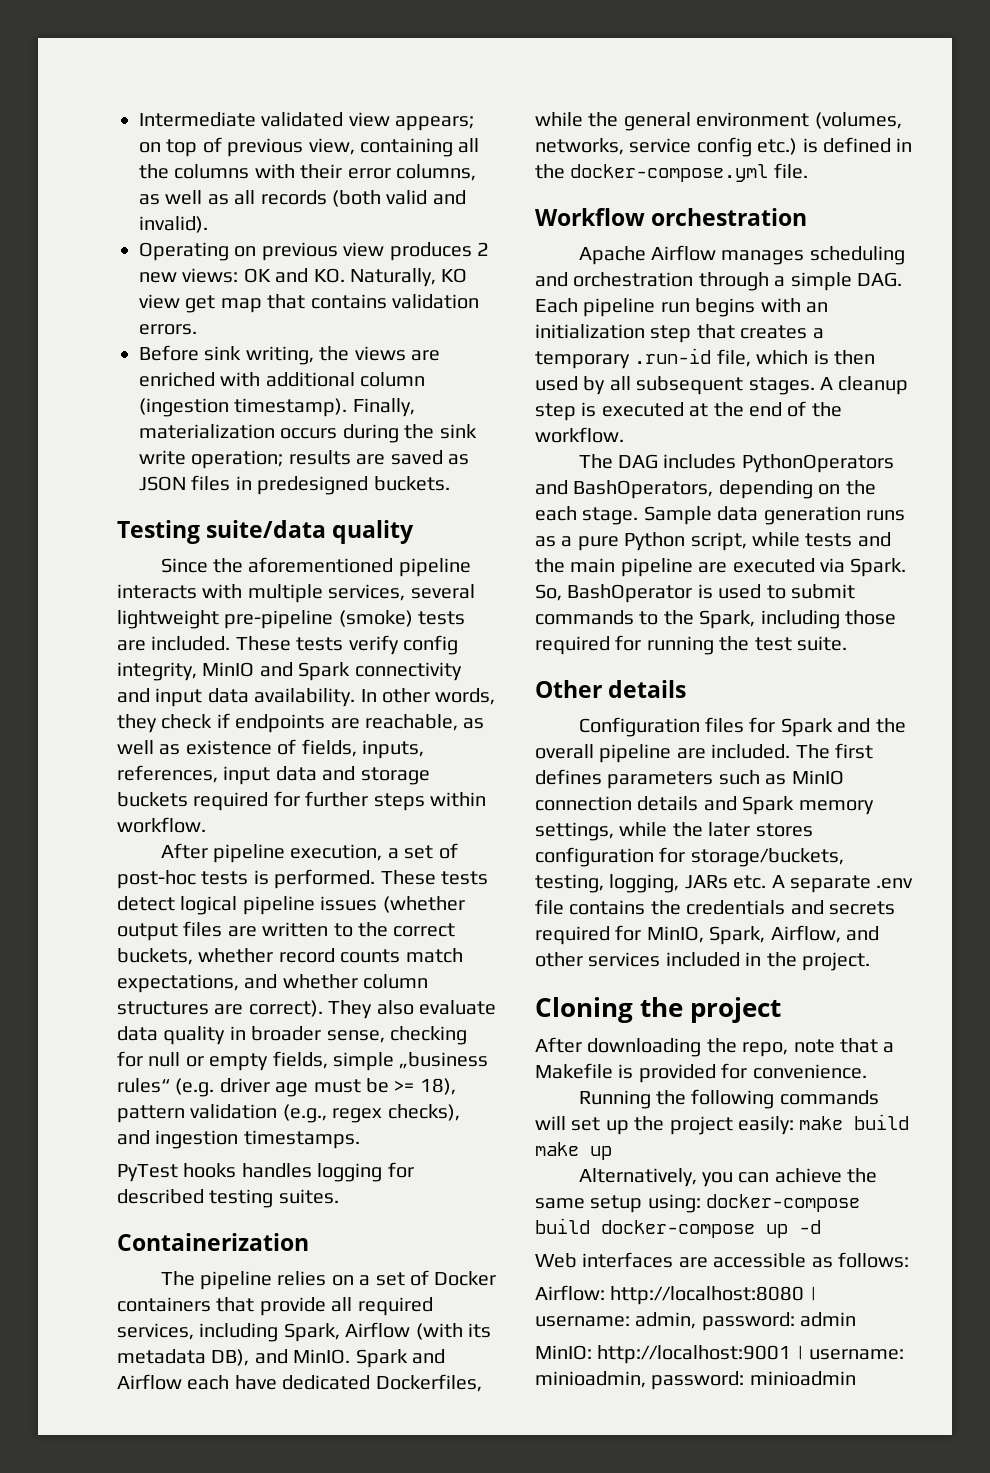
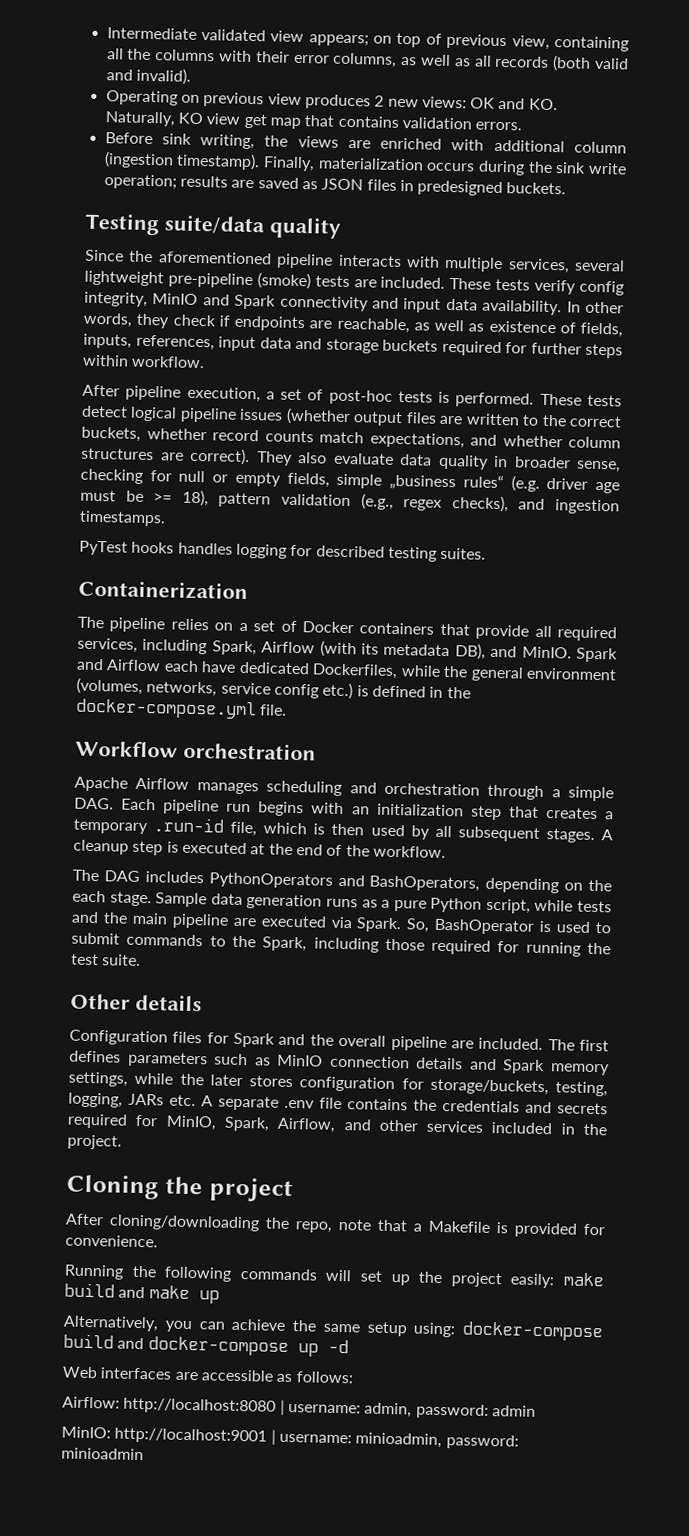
[587,1038,702,1057] downloading -> [109,1214,260,1232] cloning/downloading
(910, 1122) none -> [118,1286,146,1299] and
(590, 1226) none -> [117,1337,145,1350] and

